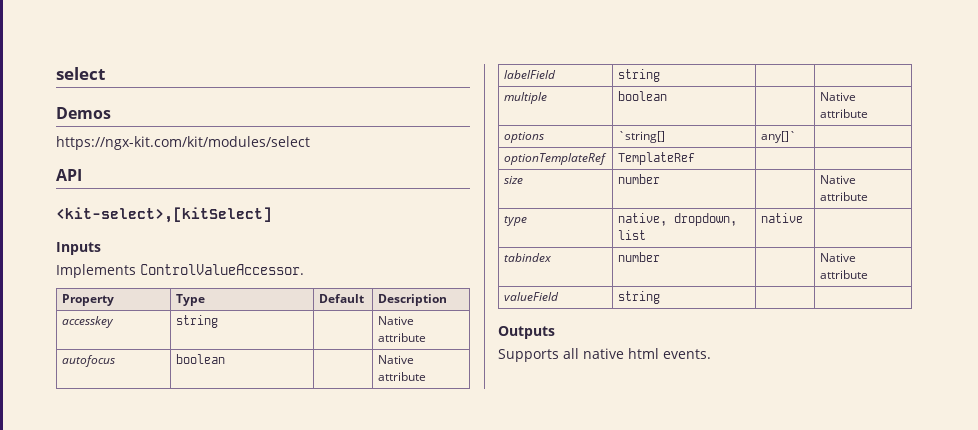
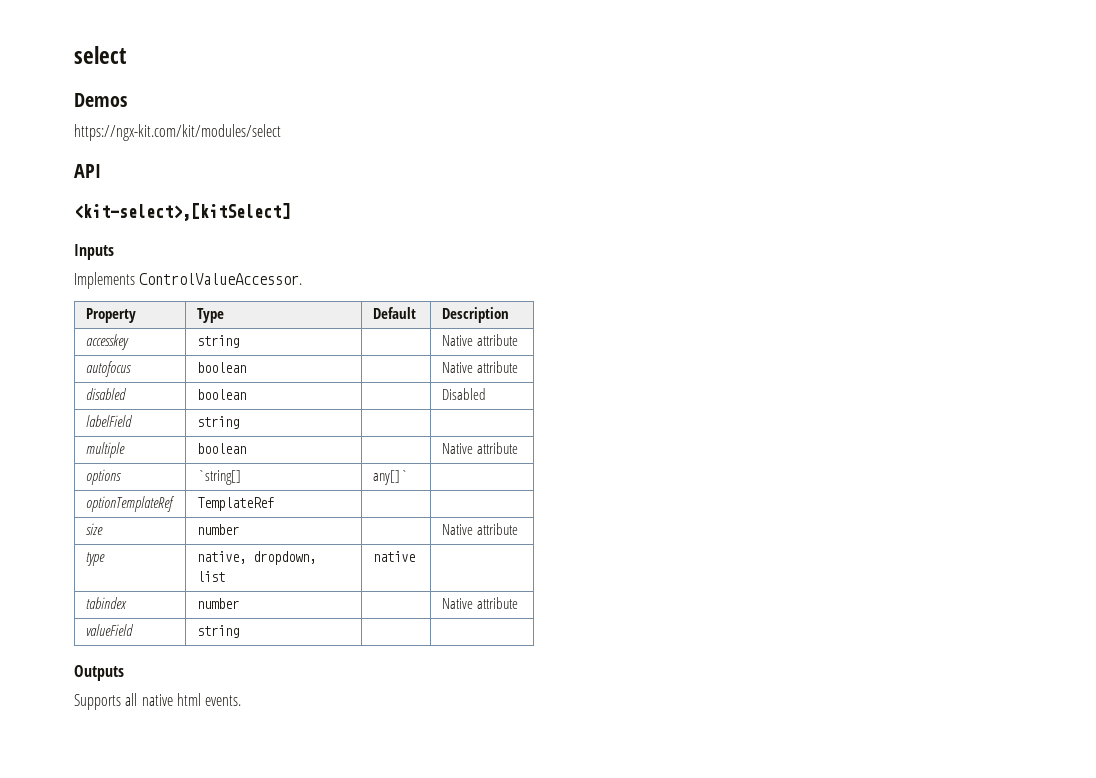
(427, 376) none -> [86,388,128,400] [197,389,247,400] [442,388,487,400] // disabled | boolean | | Disabled

